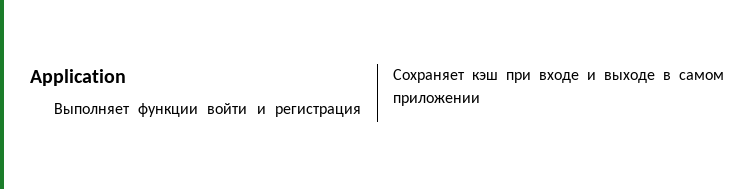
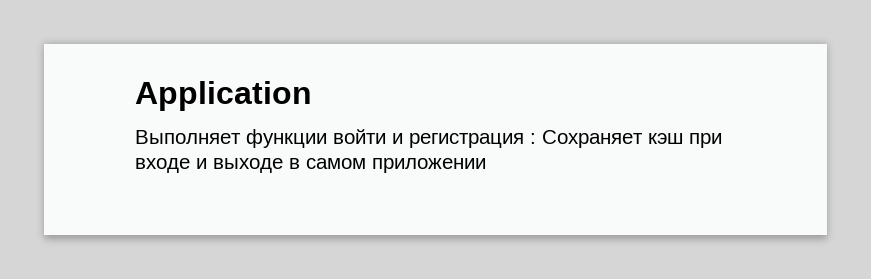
(362, 111) none -> [530,133,536,144] :

